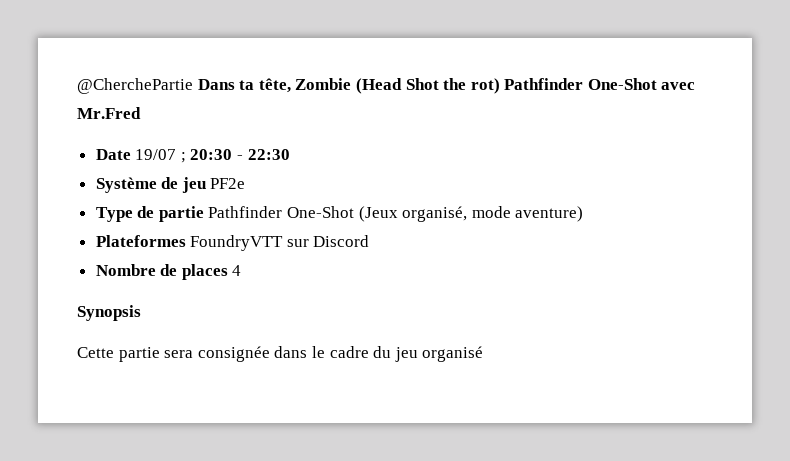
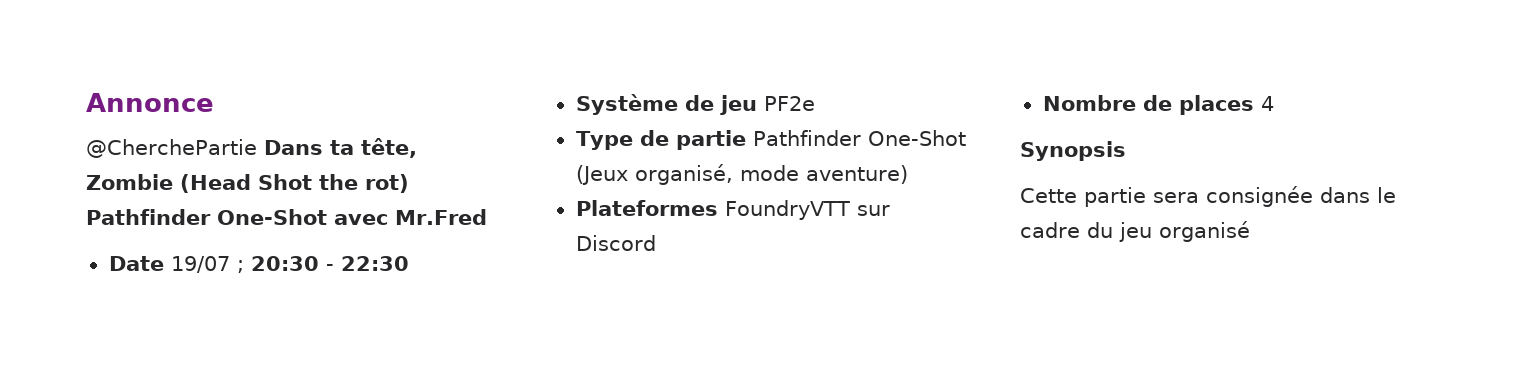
(77, 86) none -> [86,93,214,112] Annonce //

